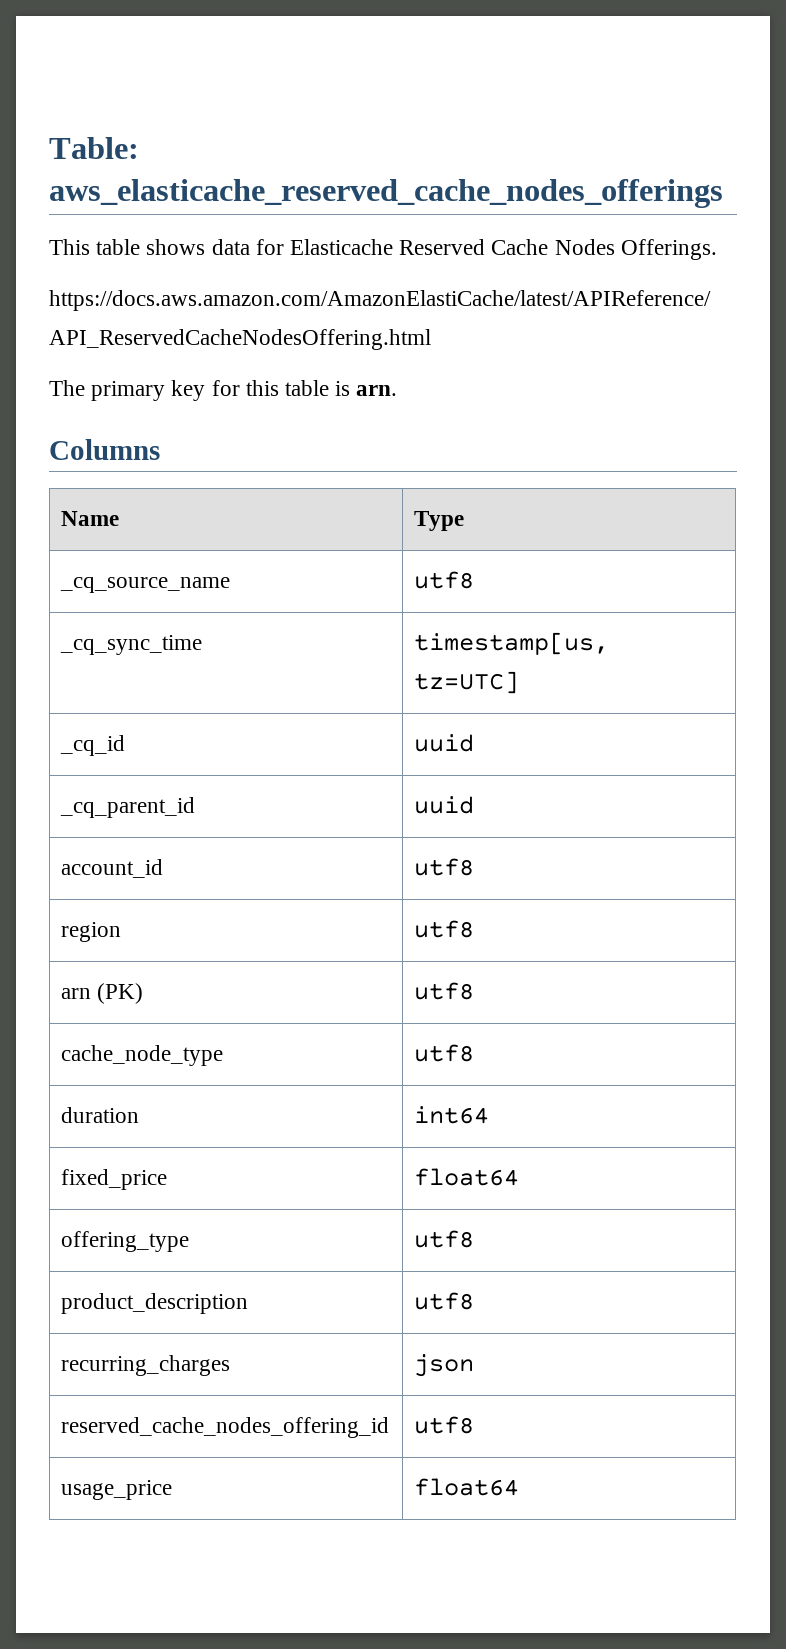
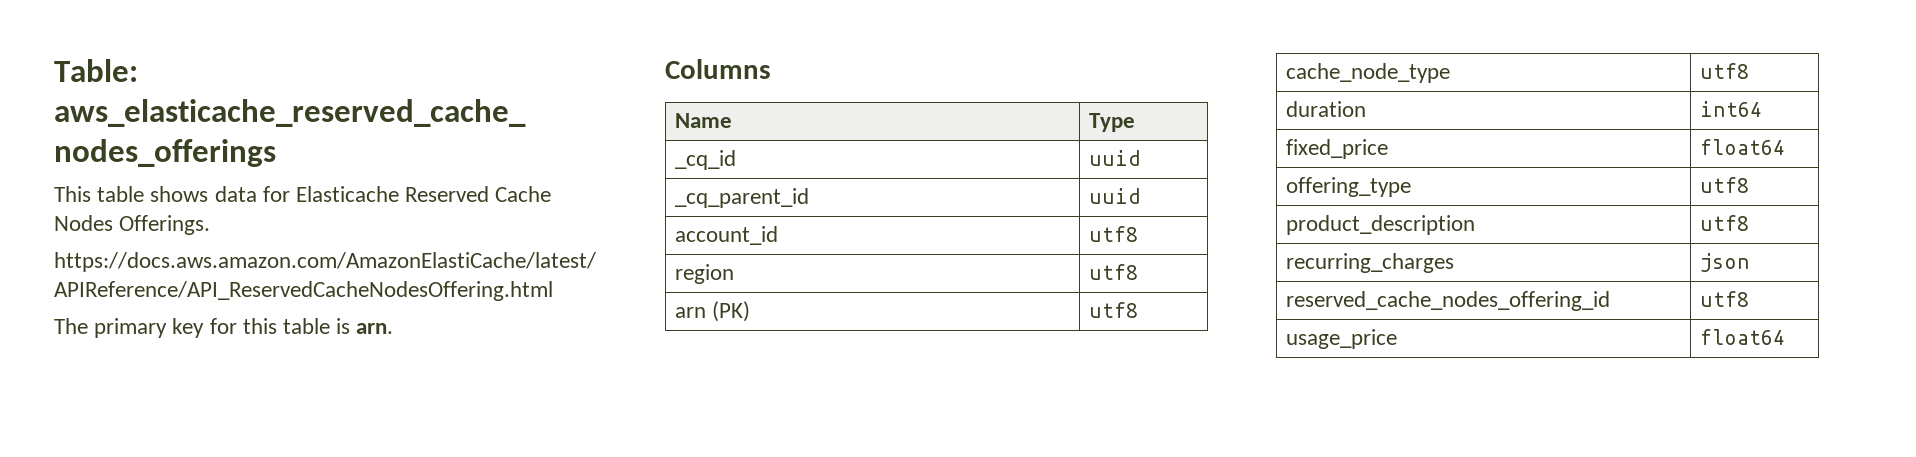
[60,577,231,593] [414,571,475,589] [60,635,203,655] [414,632,610,655] [414,671,520,694] // _cq_source_name | utf8 // _cq_sync_time | timestamp[us, tz=UTC] -> (1135, 122) none

